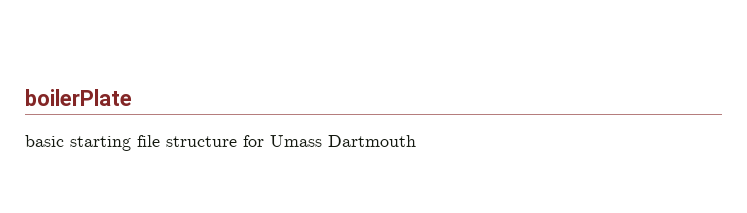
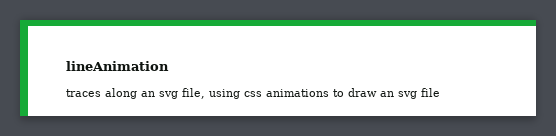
[25,89,132,106] [25,135,416,151] boilerPlate // basic starting file structure for Umass Dartmouth -> [66,61,169,71] [66,88,440,99] lineAnimation // traces along an svg file, using css animations to draw an svg file

